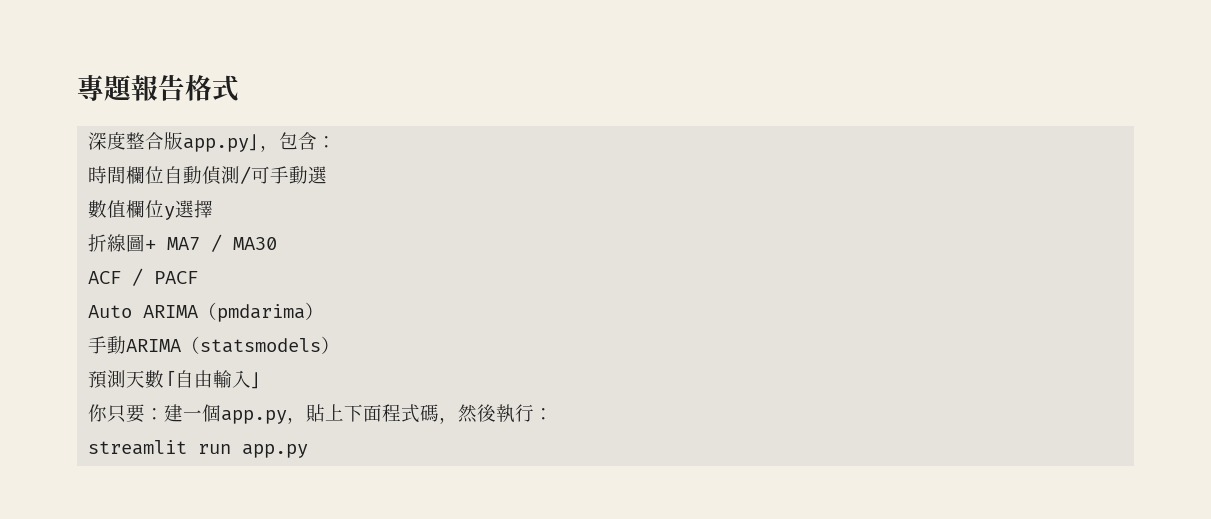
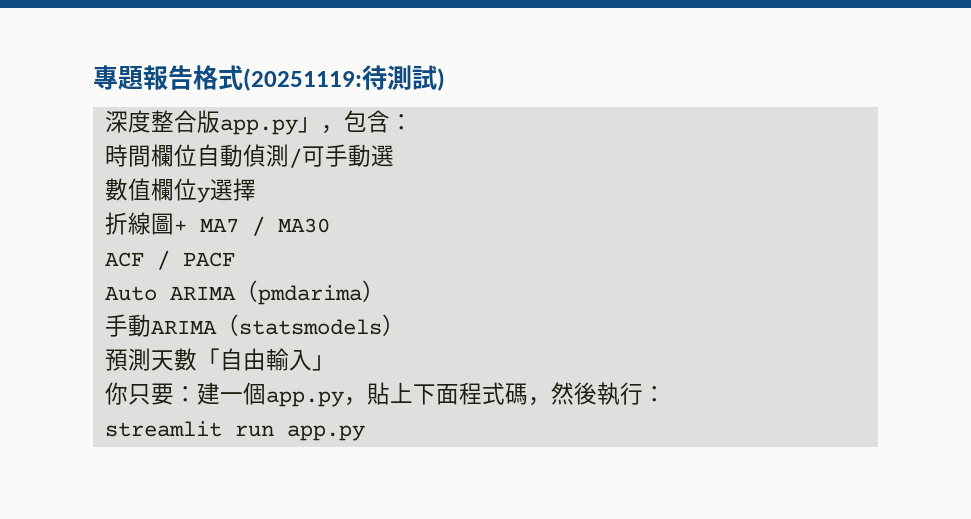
(239, 88) none -> [243,65,445,91] (20251119:待測試)

